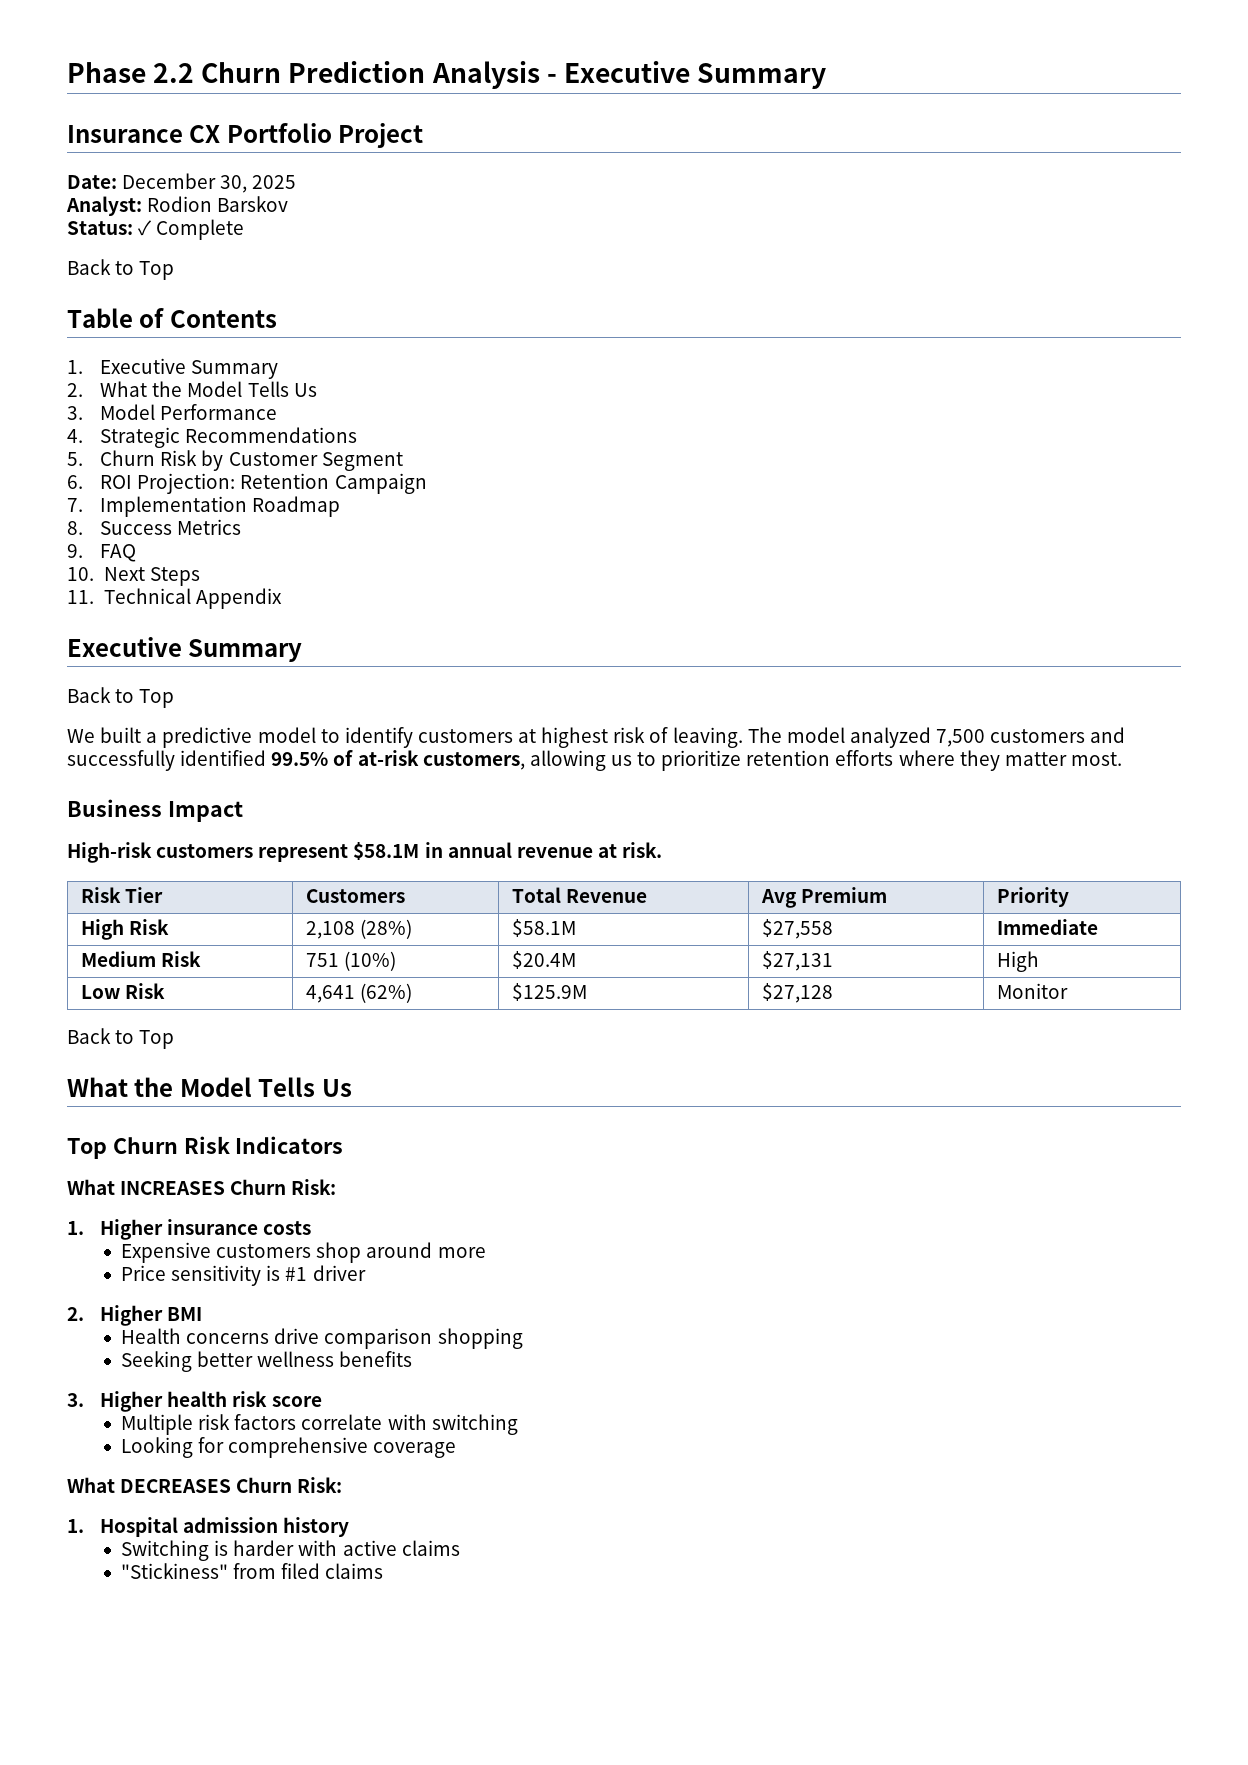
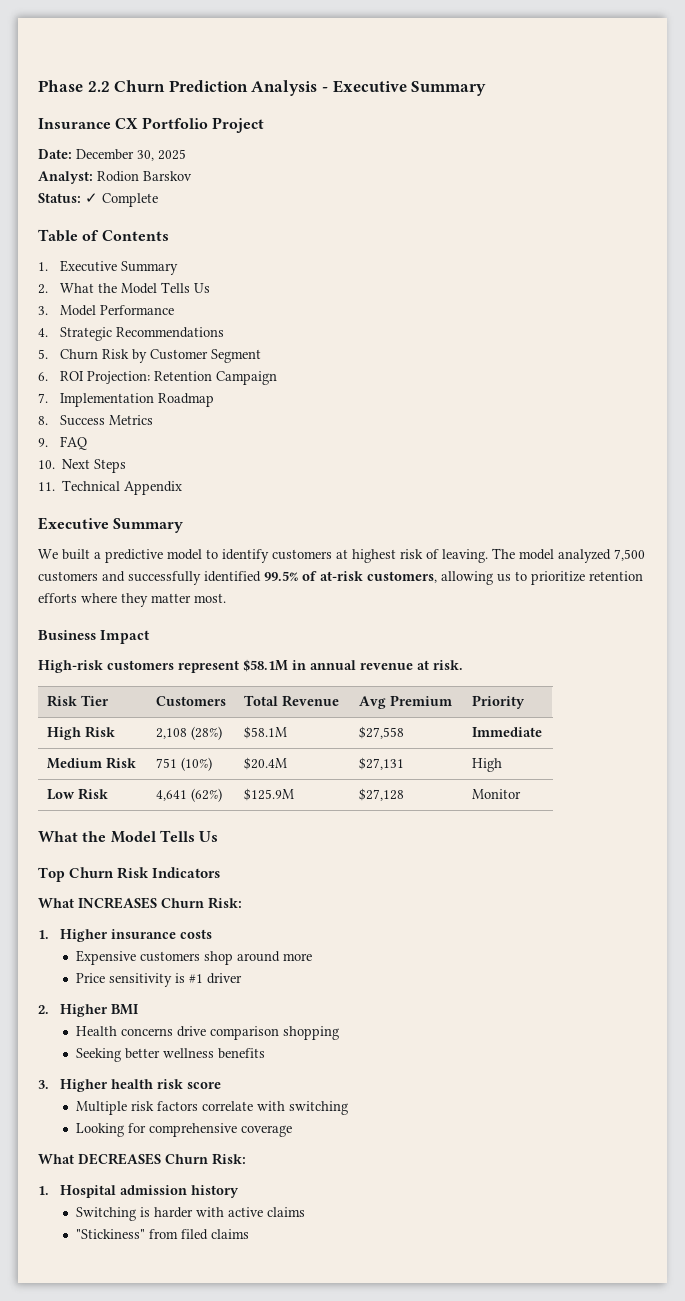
[67,259,175,280] // Back to Top -> (158, 200) none
[67,687,175,708] // Back to Top -> (184, 525) none
[67,1028,175,1049] // Back to Top -> (521, 794) none

